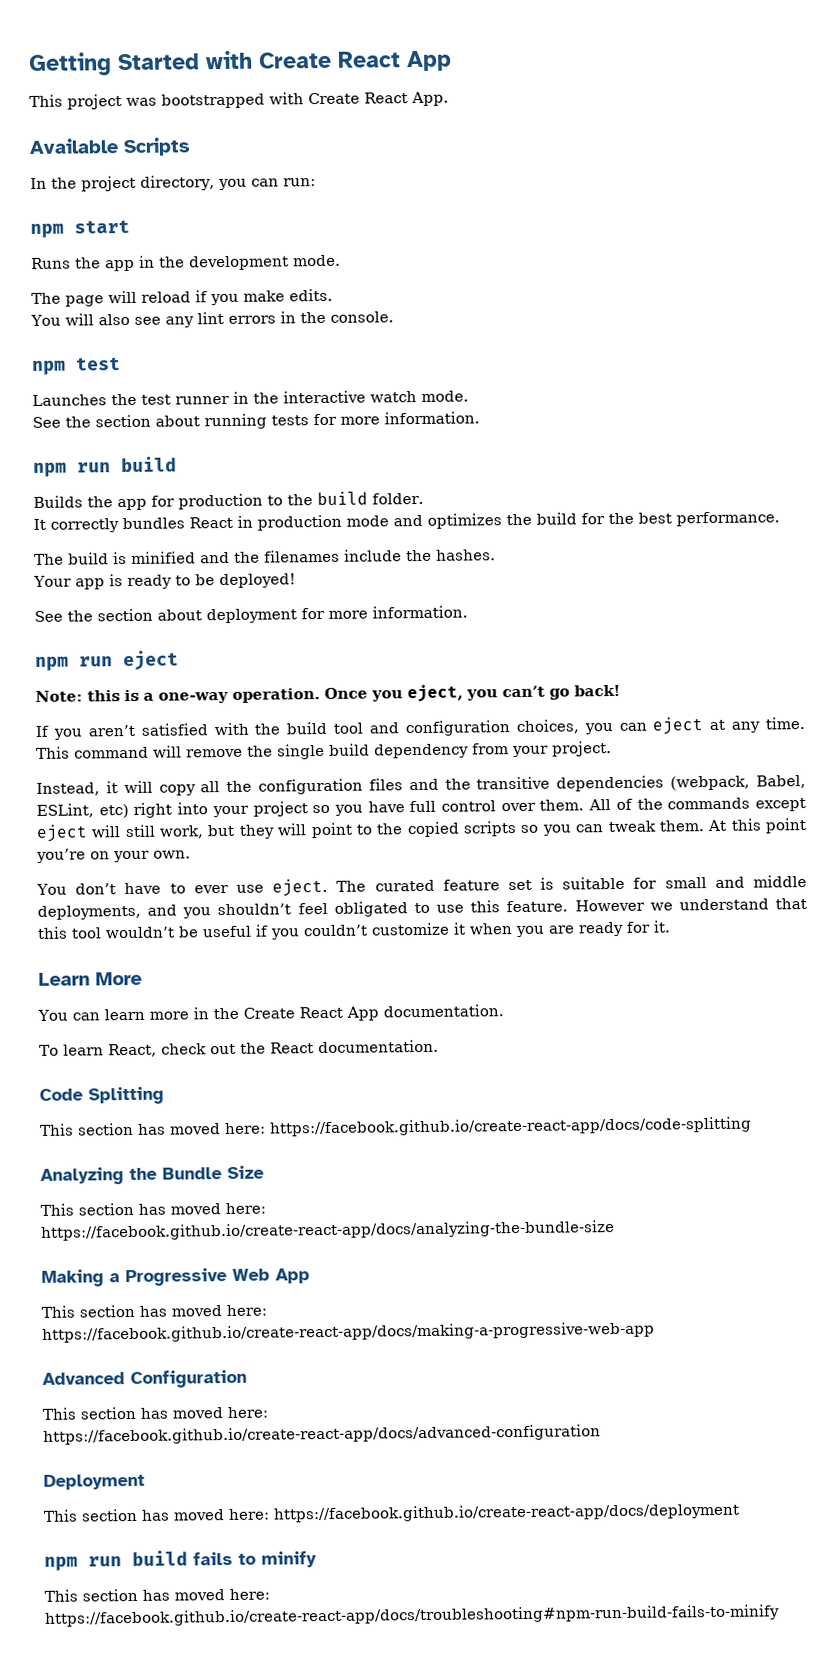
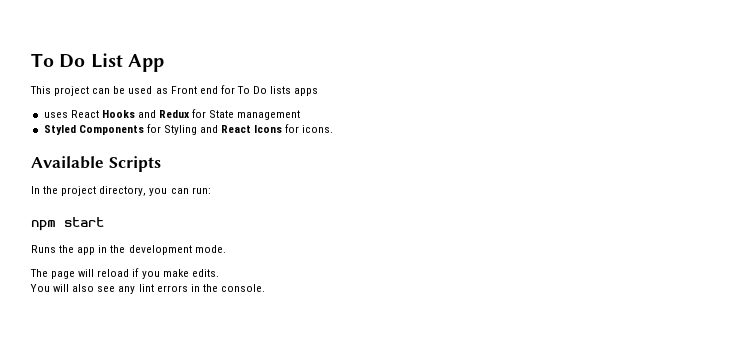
[28,50,452,76] [29,91,449,110] Getting Started with Create React App // This project was bootstrapped with Create React App. -> [31,53,164,72] [30,85,319,96] [43,109,301,120] [43,124,334,135] To Do List App // This project can be used as Front end for To Do lists apps // uses React Hooks and Redux for State management // Styled Components for Styling and React Icons for icons.
[32,357,121,375] [32,390,469,406] [32,411,480,430] [33,456,177,477] [33,491,424,511] [33,511,780,533] [34,549,496,565] [33,573,296,590] [34,605,468,624] [35,650,179,671] [35,684,621,704] [35,717,805,740] [36,741,612,760] [36,775,806,796] [36,797,807,819] [36,818,807,842] [36,848,191,863] [36,875,807,897] [37,898,807,920] [37,920,671,940] [38,971,142,986] [37,1004,504,1021] [39,1039,439,1058] [39,1086,164,1105] [39,1116,752,1137] [40,1165,264,1185] [40,1202,266,1216] [41,1220,615,1241] [41,1268,310,1287] [41,1304,267,1318] [42,1321,655,1343] [42,1369,247,1389] [42,1406,269,1420] [43,1424,601,1445] [43,1473,145,1490] [43,1502,740,1523] [44,1550,317,1571] [44,1588,270,1602] [45,1604,780,1627] // npm test // Launches the test runner in the interactive watch mode. // See the section about running tests for more information. // npm run build // Builds the app for production to the build folder. // It correctly bundles React in production mode and optimizes the build for the best performance. // The build is minified and the filenames include the hashes. // Your app is ready to be deployed! // See the section about deployment for more information. // npm run eject // Note: this is a one-way operation. Once you eject, you can’t go back! // If you aren’t satisfied with the build tool and configuration choices, you can eject at any time. This command will remove the single build dependency from your project. // Instead, it will copy all the configuration files and the transitive dependencies (webpack, Babel, ESLint, etc) right into your project so you have full control over them. All of the commands except eject will still work, but they will point to the copied scripts so you can tweak them. At this point you’re on your own. // You don’t have to ever use eject. The curated feature set is suitable for small and middle deployments, and you shouldn’t feel obligated to use this feature. However we understand that this tool wouldn’t be useful if you couldn’t customize it when you are ready for it. // Learn More // You can learn more in the Create React App documentation. // To learn React, check out the React documentation. // Code Splitting // This section has moved here: https://facebook.github.io/create-react-app/docs/code-splitting // Analyzing the Bundle Size // This section has moved here: https://facebook.github.io/create-react-app/docs/analyzing-the-bundle-size // Making a Progressive Web App // This section has moved here: https://facebook.github.io/create-react-app/docs/making-a-progressive-web-app // Advanced Configuration // This section has moved here: https://facebook.github.io/create-react-app/docs/advanced-configuration // Deployment // This section has moved here: https://facebook.github.io/create-react-app/docs/deployment // npm run build fails to minify // This section has moved here: https://facebook.github.io/create-react-app/docs/troubleshooting#npm-run-build-fails-to-minify -> (265, 288) none

